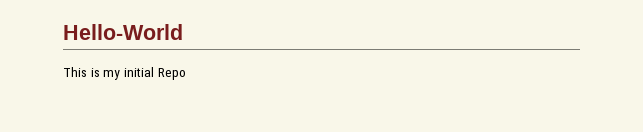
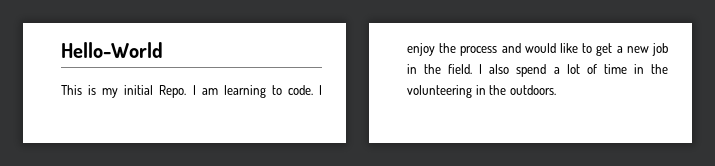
[157,68,186,80] Repo -> [159,85,322,98] [407,43,668,56] [407,64,668,77] [407,85,556,98] Repo. I am learning to code. I enjoy the process and would like to get a new job in the field. I also spend a lot of time in the volunteering in the outdoors.

